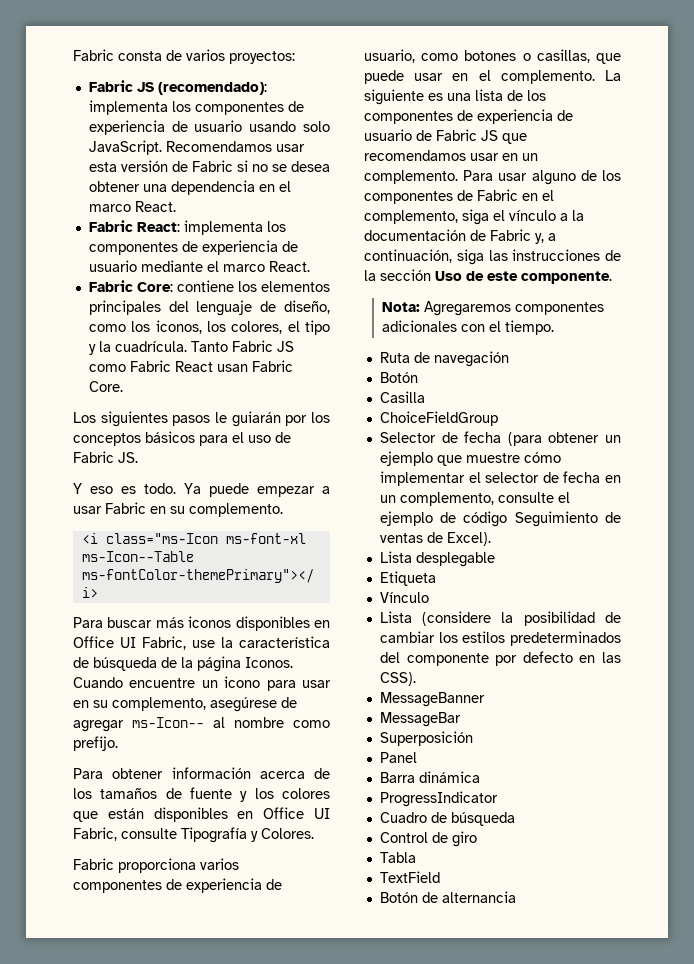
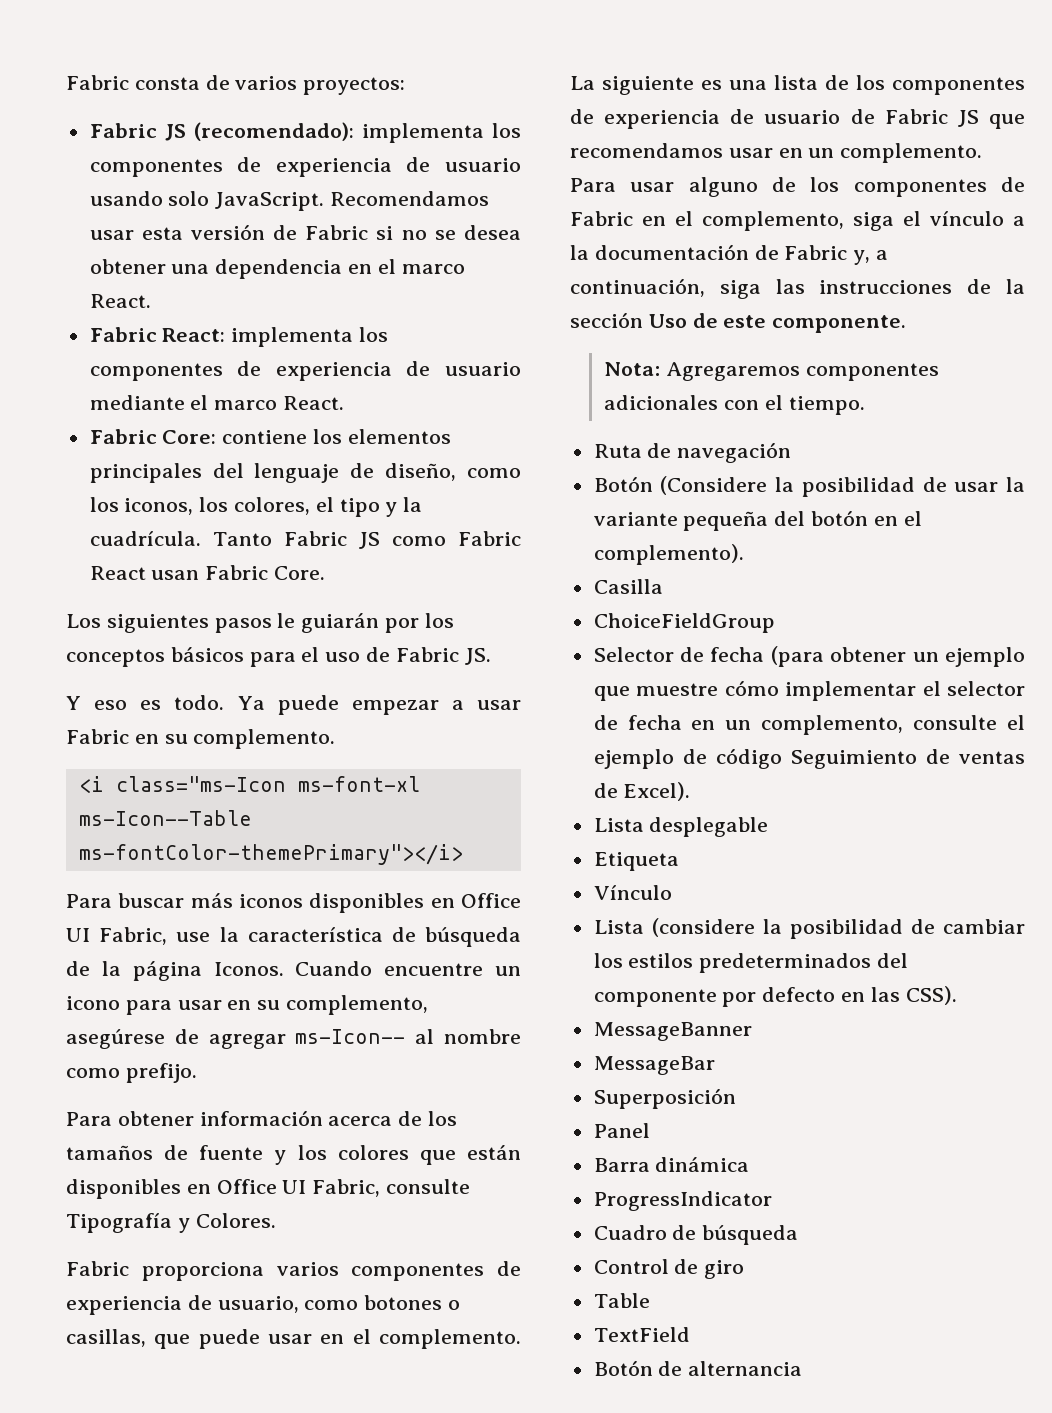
(418, 377) none -> [660,476,1025,497] [593,510,922,531] [593,544,744,565] (Considere la posibilidad de usar la variante pequeña del botón en el complemento).
[379,852,416,863] Tabla -> [593,1293,650,1308] Table

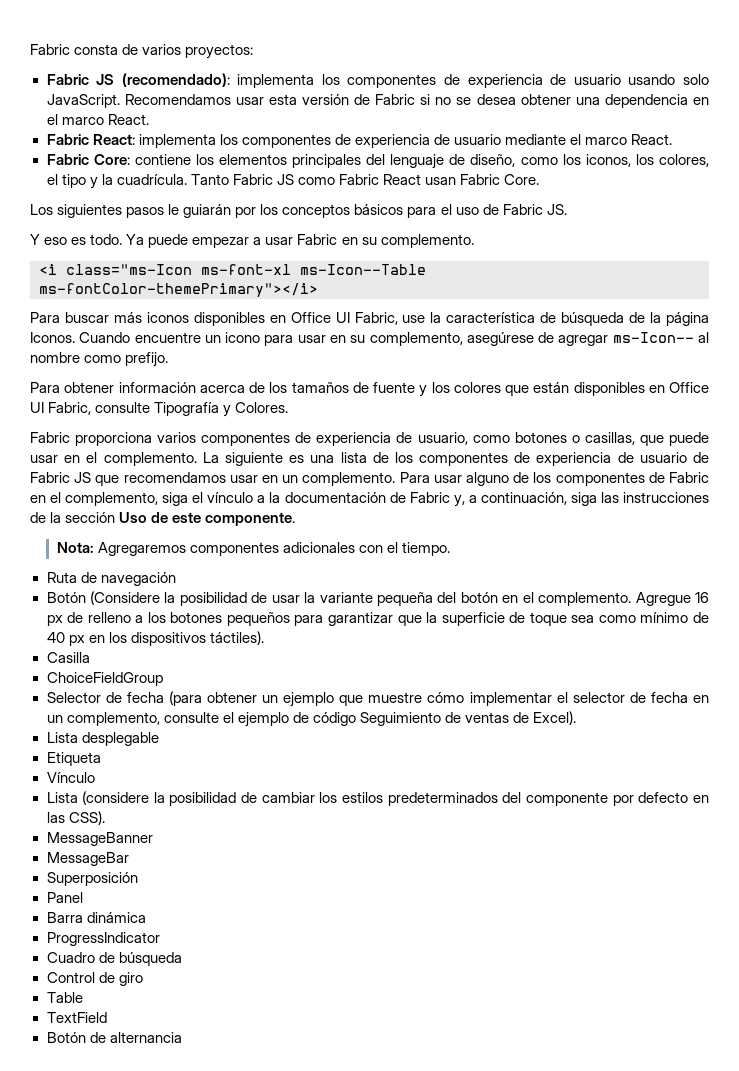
[593,544,744,565] complemento). -> [538,592,709,606] [46,612,709,626] [46,631,264,646] complemento. Agregue 16 px de relleno a los botones pequeños para garantizar que la superficie de toque sea como mínimo de 40 px en los dispositivos táctiles).

